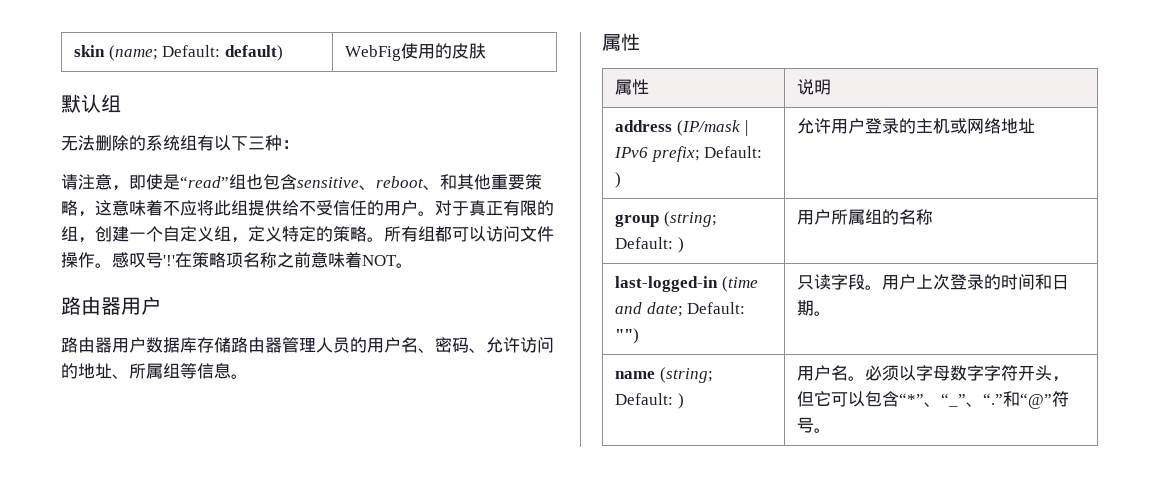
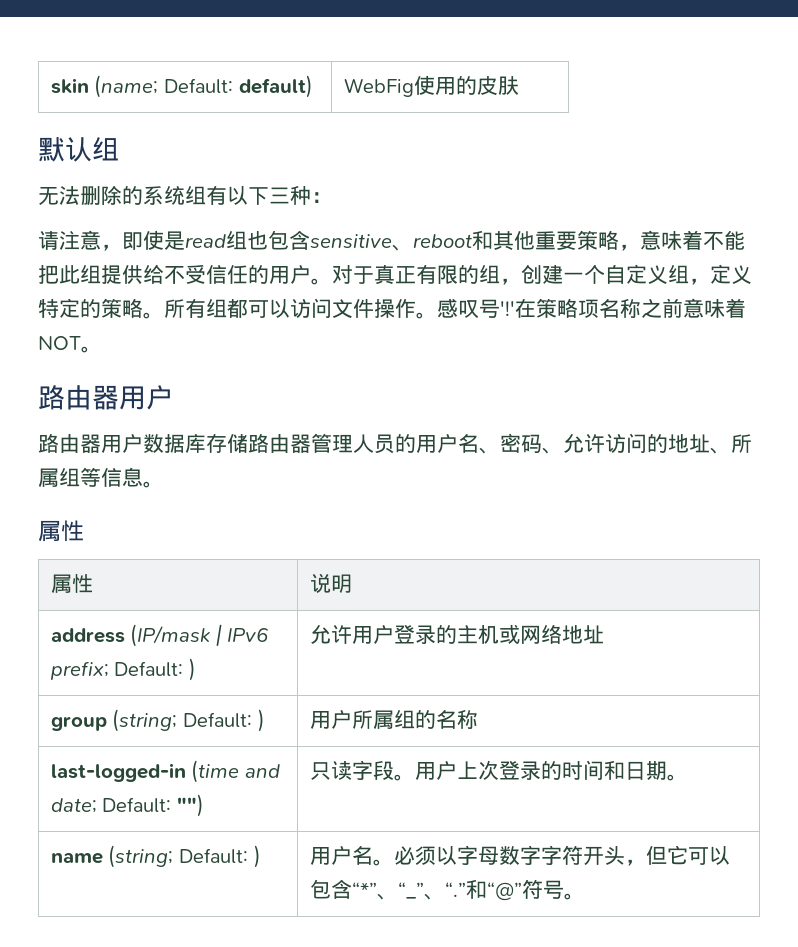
[180,176,229,188] “read” -> [185,234,226,248] read
[423,185,440,190] 、 -> (472, 241) none
[95,200,112,216] 这 -> (640, 247) none
[180,200,214,216] 应将 -> [724,230,745,250] [38,265,59,284] 能把

